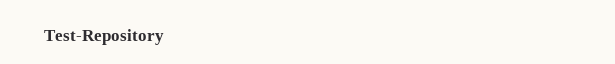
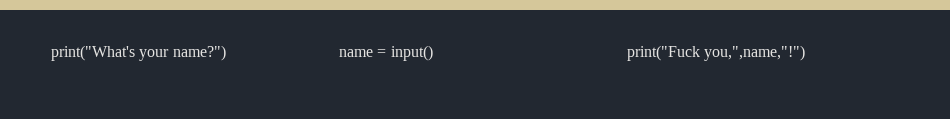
[44,29,164,45] Test-Repository -> [51,45,226,61] [339,45,433,61] [627,45,806,61] print("What's your name?") // name = input() // print("Fuck you,",name,"!")

